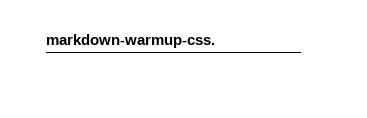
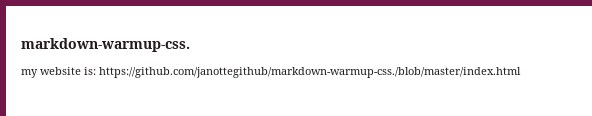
(215, 41) none -> [21,67,521,78] // my website is: https://github.com/janottegithub/markdown-warmup-css./blob/master/index.html

